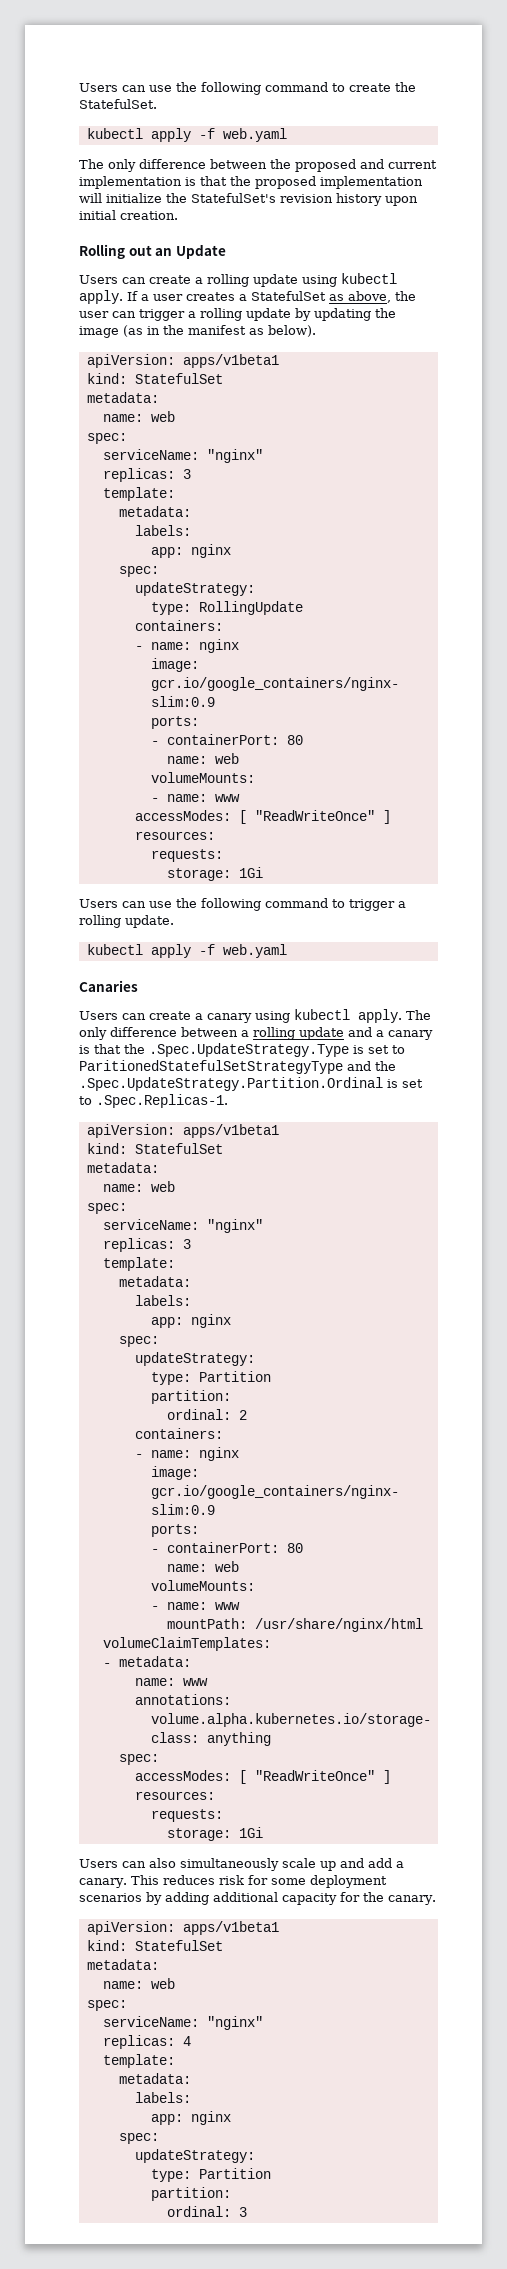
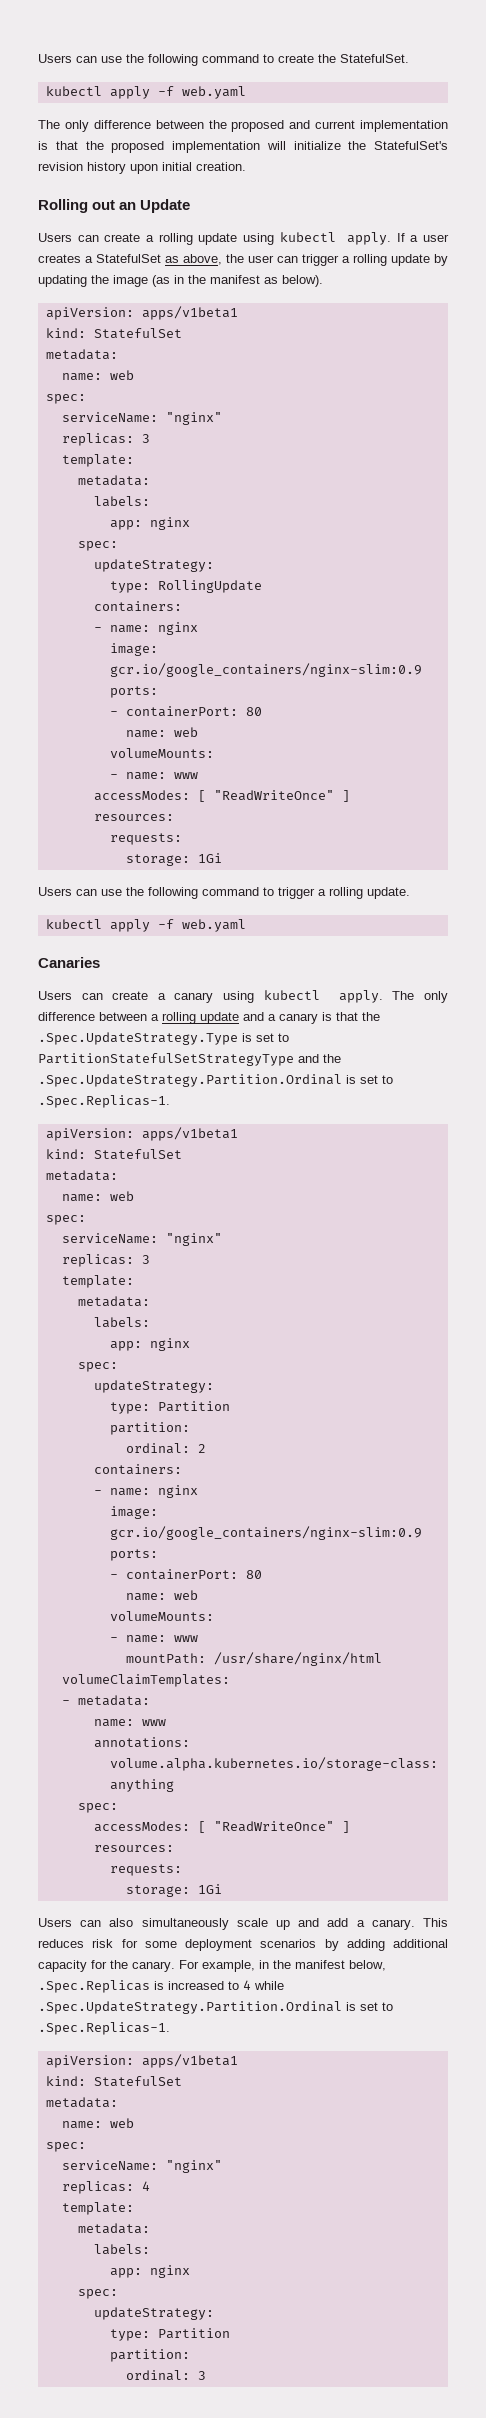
[79,1060,343,1074] ParitionedStatefulSetStrategyType -> [38,1053,294,1066] PartitionStatefulSetStrategyType
(436, 1900) none -> [179,1960,386,1972] [38,1980,284,1993] [38,2001,393,2014] [38,2022,170,2035] For example, in the manifest below, .Spec.Replicas is increased to 4 while .Spec.UpdateStrategy.Partition.Ordinal is set to .Spec.Replicas-1.

